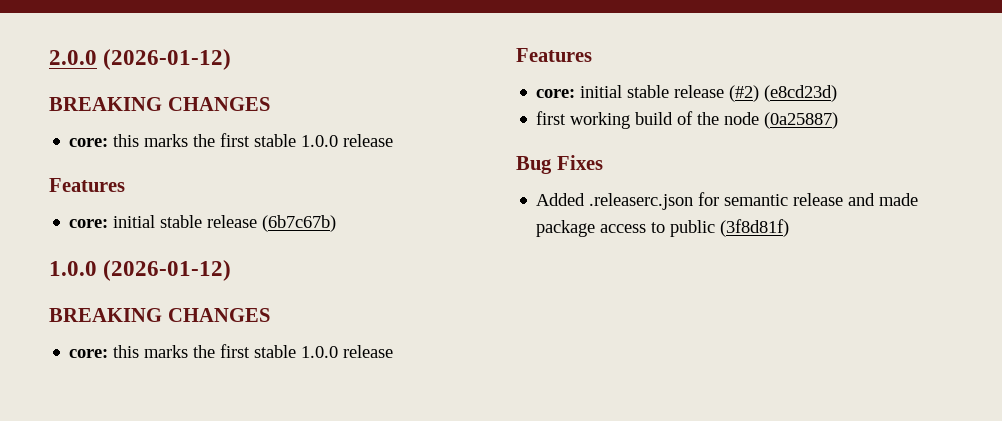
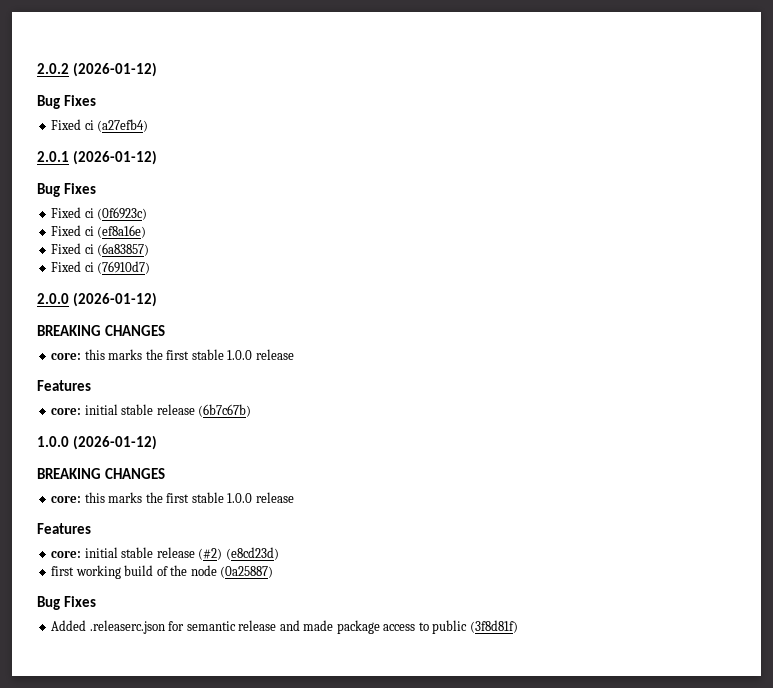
(49, 57) none -> [37,62,158,77] [37,95,96,109] [51,119,149,132] [37,150,158,165] [37,183,96,197] [51,207,148,220] [51,225,147,238] [51,243,150,256] [51,261,151,274] 2.0.2 (2026-01-12) // Bug Fixes // Fixed ci (a27efb4) // 2.0.1 (2026-01-12) // Bug Fixes // Fixed ci (0f6923c) // Fixed ci (ef8a16e) // Fixed ci (6a83857) // Fixed ci (76910d7) //

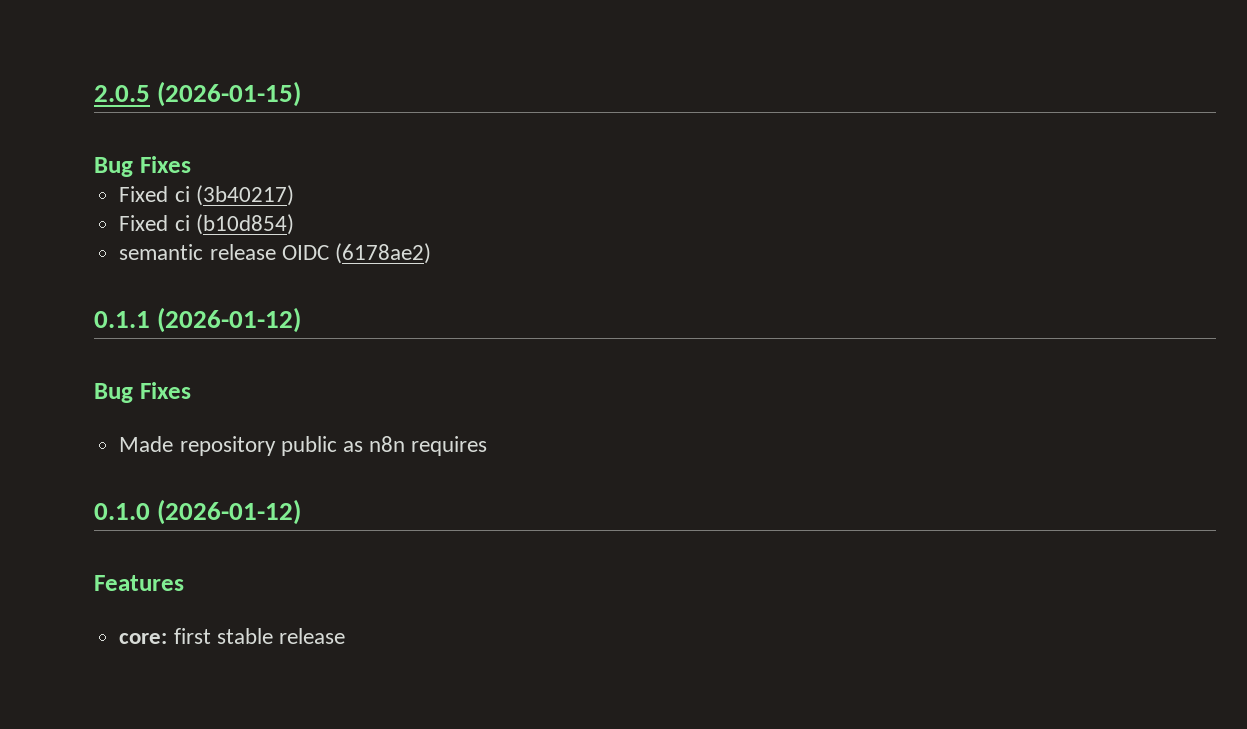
[37,62,158,77] [37,95,96,109] [51,119,149,132] [37,150,158,165] [37,183,96,197] [51,207,148,220] [51,225,147,238] [51,243,150,256] [51,261,151,274] [37,292,158,307] [37,325,165,336] [51,349,294,360] [37,380,91,391] [51,404,252,417] [37,435,158,450] [37,468,165,479] [51,492,294,503] [37,523,91,534] [51,547,279,560] [51,565,274,579] [37,596,96,610] [51,620,518,634] 2.0.2 (2026-01-12) // Bug Fixes // Fixed ci (a27efb4) // 2.0.1 (2026-01-12) // Bug Fixes // Fixed ci (0f6923c) // Fixed ci (ef8a16e) // Fixed ci (6a83857) // Fixed ci (76910d7) // 2.0.0 (2026-01-12) // BREAKING CHANGES // core: this marks the first stable 1.0.0 release // Features // core: initial stable release (6b7c67b) // 1.0.0 (2026-01-12) // BREAKING CHANGES // core: this marks the first stable 1.0.0 release // Features // core: initial stable release (#2) (e8cd23d) // first working build of the node (0a25887) // Bug Fixes // Added .releaserc.json for semantic release and made package access to public (3f8d81f) -> [94,81,302,107] [94,156,191,177] [119,185,294,206] [119,214,294,235] [119,243,431,264] [94,307,302,333] [94,382,191,403] [119,436,488,456] [94,499,302,525] [94,575,184,591] [119,628,345,644] 2.0.5 (2026-01-15) // Bug Fixes // Fixed ci (3b40217) // Fixed ci (b10d854) // semantic release OIDC (6178ae2) // 0.1.1 (2026-01-12) // Bug Fixes // Made repository public as n8n requires // 0.1.0 (2026-01-12) // Features // core: first stable release

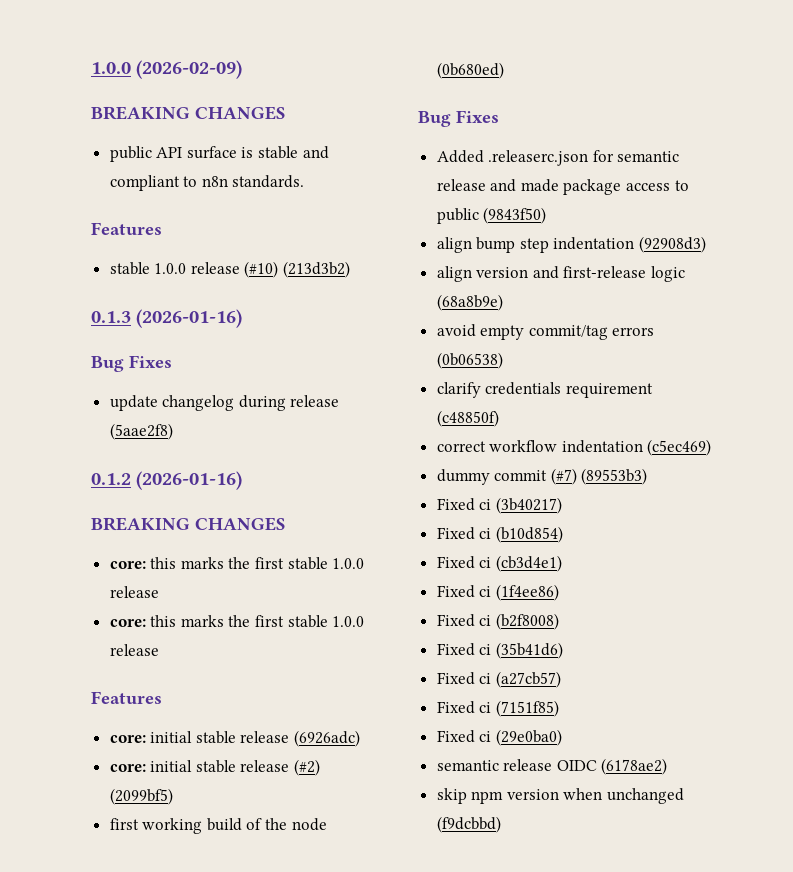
[94,81,302,107] [94,156,191,177] 2.0.5 (2026-01-15) // Bug Fixes -> [91,60,243,79] [91,106,285,120] [109,146,329,162] [109,175,305,191] [91,222,162,236] [109,261,351,278] [91,309,243,328] [91,355,172,372] [109,395,340,411] [109,423,173,440] [91,471,243,490] [91,517,285,531] [109,557,365,570] [109,586,159,598] [109,615,365,628] [109,644,159,656] [91,691,162,705] [109,730,361,747] [109,759,321,776] [109,788,173,805] [109,818,327,834] [436,62,504,79] [418,110,499,127] [436,150,680,166] [436,179,689,195] [436,207,547,224] [436,236,707,253] [436,266,686,282] [436,294,503,311] [436,324,655,340] [436,352,503,369] [436,382,653,398] [436,410,499,427] [436,439,712,456] [436,468,648,485] 1.0.0 (2026-02-09) // BREAKING CHANGES // public API surface is stable and compliant to n8n standards. // Features // stable 1.0.0 release (#10) (213d3b2) // 0.1.3 (2026-01-16) // Bug Fixes // update changelog during release (5aae2f8) // 0.1.2 (2026-01-16) // BREAKING CHANGES // core: this marks the first stable 1.0.0 release // core: this marks the first stable 1.0.0 release // Features // core: initial stable release (6926adc) // core: initial stable release (#2) (2099bf5) // first working build of the node (0b680ed) // Bug Fixes // Added .releaserc.json for semantic release and made package access to public (9843f50) // align bump step indentation (92908d3) // align version and first-release logic (68a8b9e) // avoid empty commit/tag errors (0b06538) // clarify credentials requirement (c48850f) // correct workflow indentation (c5ec469) // dummy commit (#7) (89553b3)
[119,243,431,264] [94,307,302,333] [94,382,191,403] [119,436,488,456] [94,499,302,525] [94,575,184,591] [119,628,345,644] semantic release OIDC (6178ae2) // 0.1.1 (2026-01-12) // Bug Fixes // Made repository public as n8n requires // 0.1.0 (2026-01-12) // Features // core: first stable release -> [436,555,562,572] [436,584,559,601] [436,613,559,630] [436,642,563,659] [436,671,561,688] [436,700,559,717] [436,729,562,746] [436,758,668,775] [436,788,685,804] [436,816,501,833] Fixed ci (cb3d4e1) // Fixed ci (1f4ee86) // Fixed ci (b2f8008) // Fixed ci (35b41d6) // Fixed ci (a27cb57) // Fixed ci (7151f85) // Fixed ci (29e0ba0) // semantic release OIDC (6178ae2) // skip npm version when unchanged (f9dcbbd)

